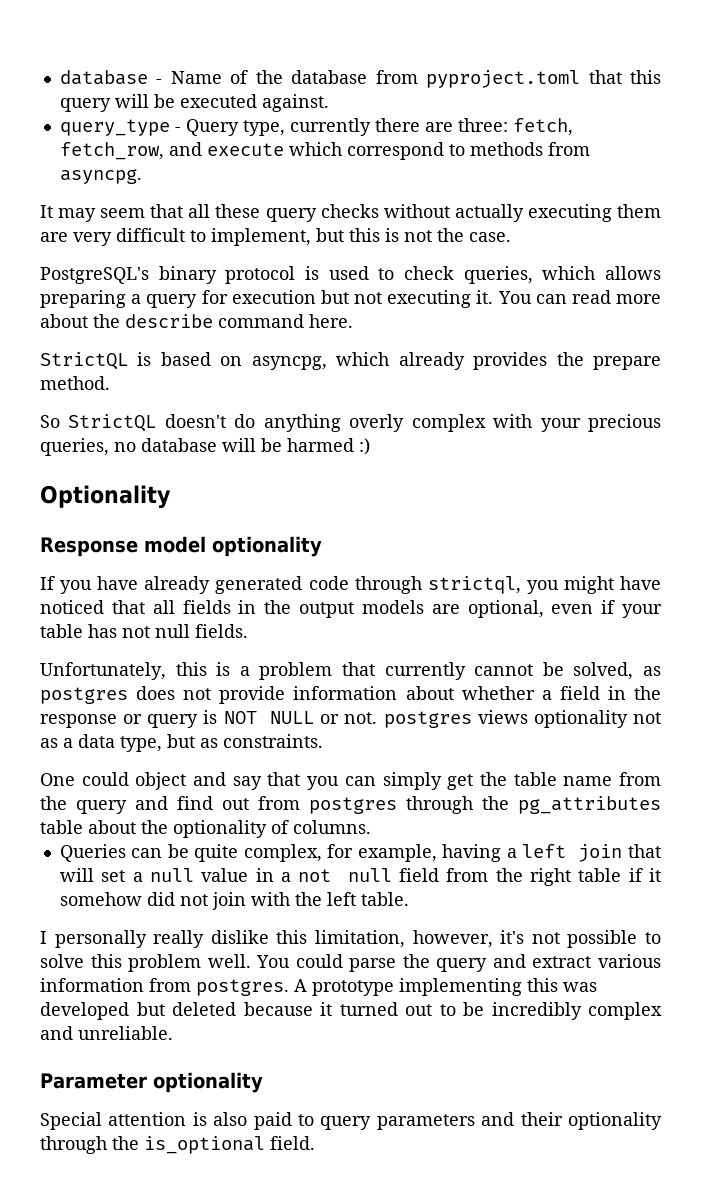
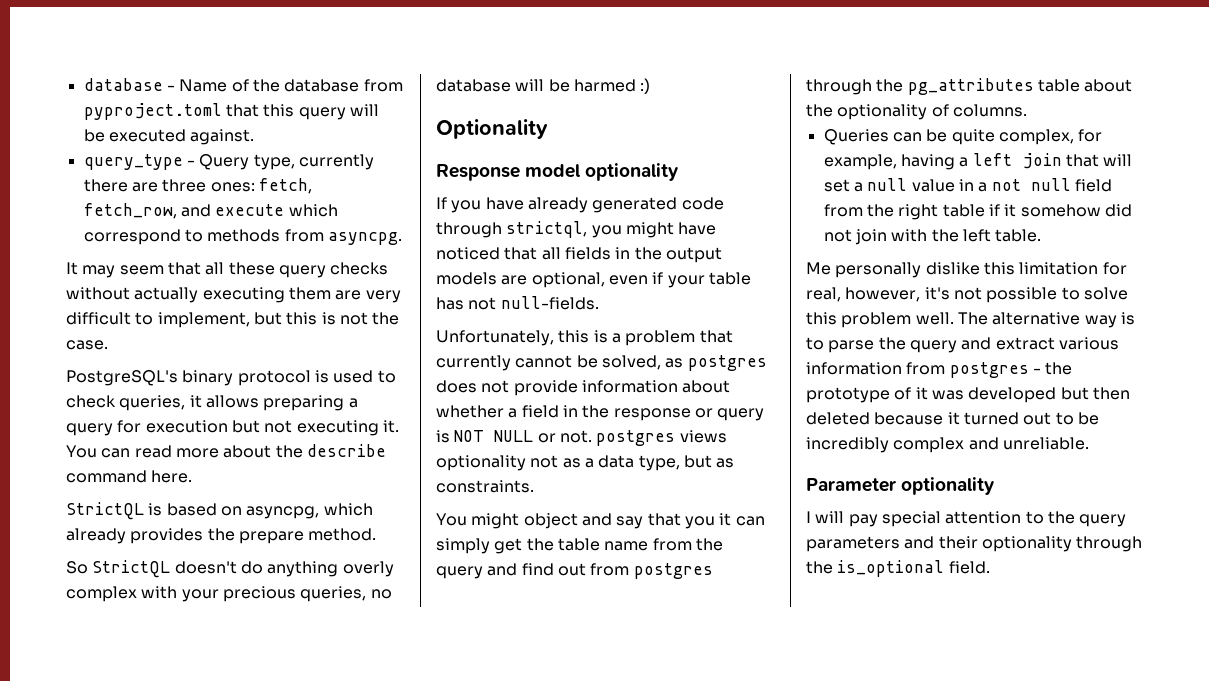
[457,118,508,132] three: -> [162,179,255,192] three ones:
[542,266,596,280] which -> [189,395,202,408] it
[155,624,248,638] null fields. -> [500,296,599,310] null-fields.
[40,772,129,786] One could -> [436,513,520,529] You might
(340, 783) none -> [719,513,732,526] it
[40,930,405,948] I personally really dislike this limitation, -> [806,262,1127,278] [806,287,841,302] Me personally dislike this limitation for real,
[256,954,343,968] You could -> [957,312,1135,328] [806,337,824,350] The alternative way is to
[196,978,558,996] postgres. A prototype implementing this -> [949,362,1073,378] [806,387,928,403] postgres - the prototype of it
(165, 1009) none -> [1092,387,1130,400] then
[40,1112,314,1130] Special attention is also paid to -> [806,511,1075,527] I will pay special attention to the

